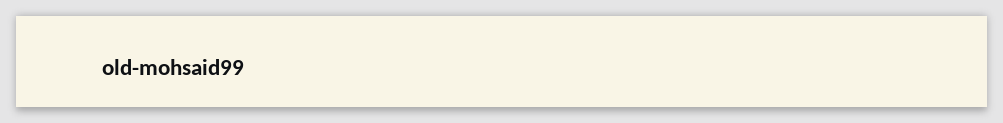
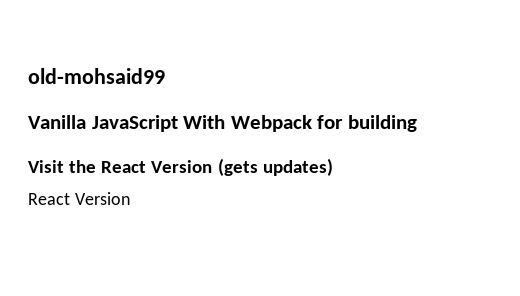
(244, 67) none -> [28,115,417,132] [28,158,333,176] [28,192,130,205] // Vanilla JavaScript With Webpack for building // Visit the React Version (gets updates) // React Version

